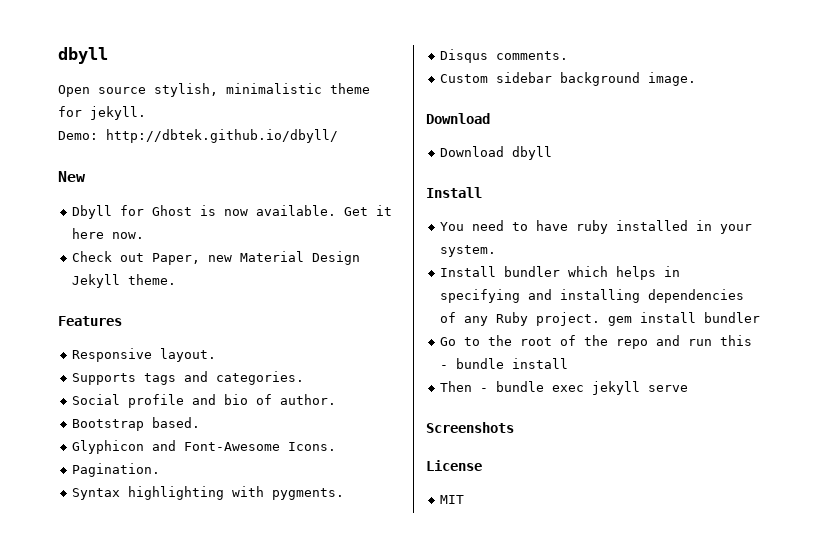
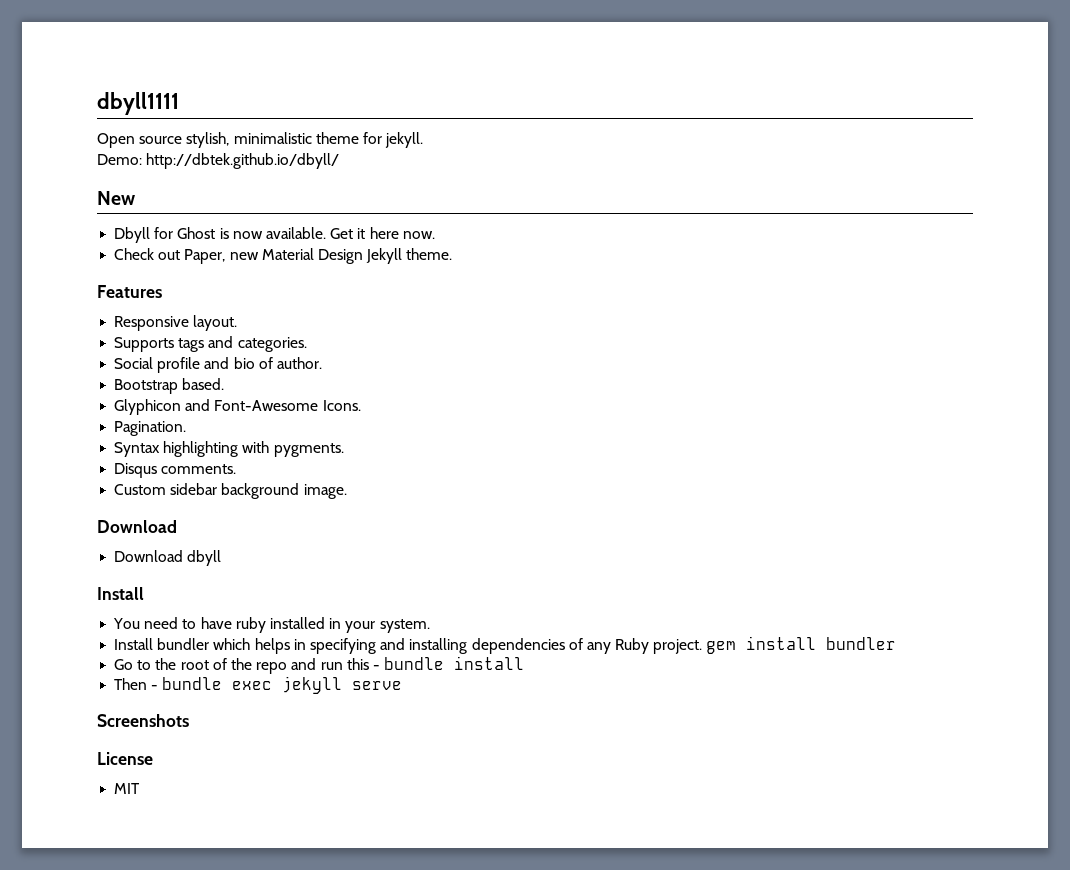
[58,47,108,64] dbyll -> [97,92,179,115] dbyll1111

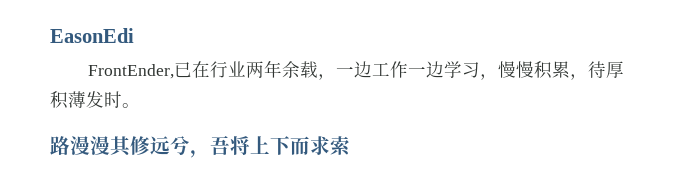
[97,92,179,115] [97,132,424,148] [97,153,340,169] [97,191,135,205] [114,227,435,243] [114,248,453,264] [97,285,162,298] [114,315,238,331] [114,336,307,352] [114,357,322,373] [114,378,225,394] [114,399,361,415] [114,421,187,436] [114,441,344,457] [114,463,237,478] [114,483,347,499] [97,520,177,533] [114,550,222,566] [97,587,144,600] [113,617,430,633] [114,636,897,654] [114,656,525,674] [114,676,403,694] [97,714,189,727] [97,752,153,765] [114,783,141,794] dbyll1111 // Open source stylish, minimalistic theme for jekyll. // Demo: http://dbtek.github.io/dbyll/ // New // Dbyll for Ghost is now available. Get it here now. // Check out Paper, new Material Design Jekyll theme. // Features // Responsive layout. // Supports tags and categories. // Social profile and bio of author. // Bootstrap based. // Glyphicon and Font-Awesome Icons. // Pagination. // Syntax highlighting with pygments. // Disqus comments. // Custom sidebar background image. // Download // Download dbyll // Install // You need to have ruby installed in your system. // Install bundler which helps in specifying and installing dependencies of any Ruby project. gem install bundler // Go to the root of the repo and run this - bundle install // Then - bundle exec jekyll serve // Screenshots // License // MIT -> [50,28,134,43] [88,60,625,80] [50,91,140,109] [50,135,350,158] EasonEdi // FrontEnder,已在行业两年余载，一边工作一边学习，慢慢积累，待厚积薄发时。 // 路漫漫其修远兮，吾将上下而求索

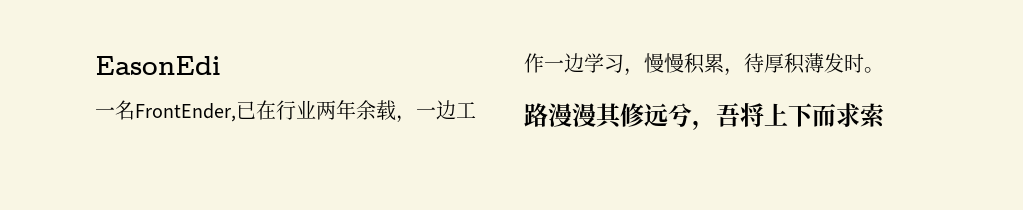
(134, 35) none -> [95,100,135,120] 一名

